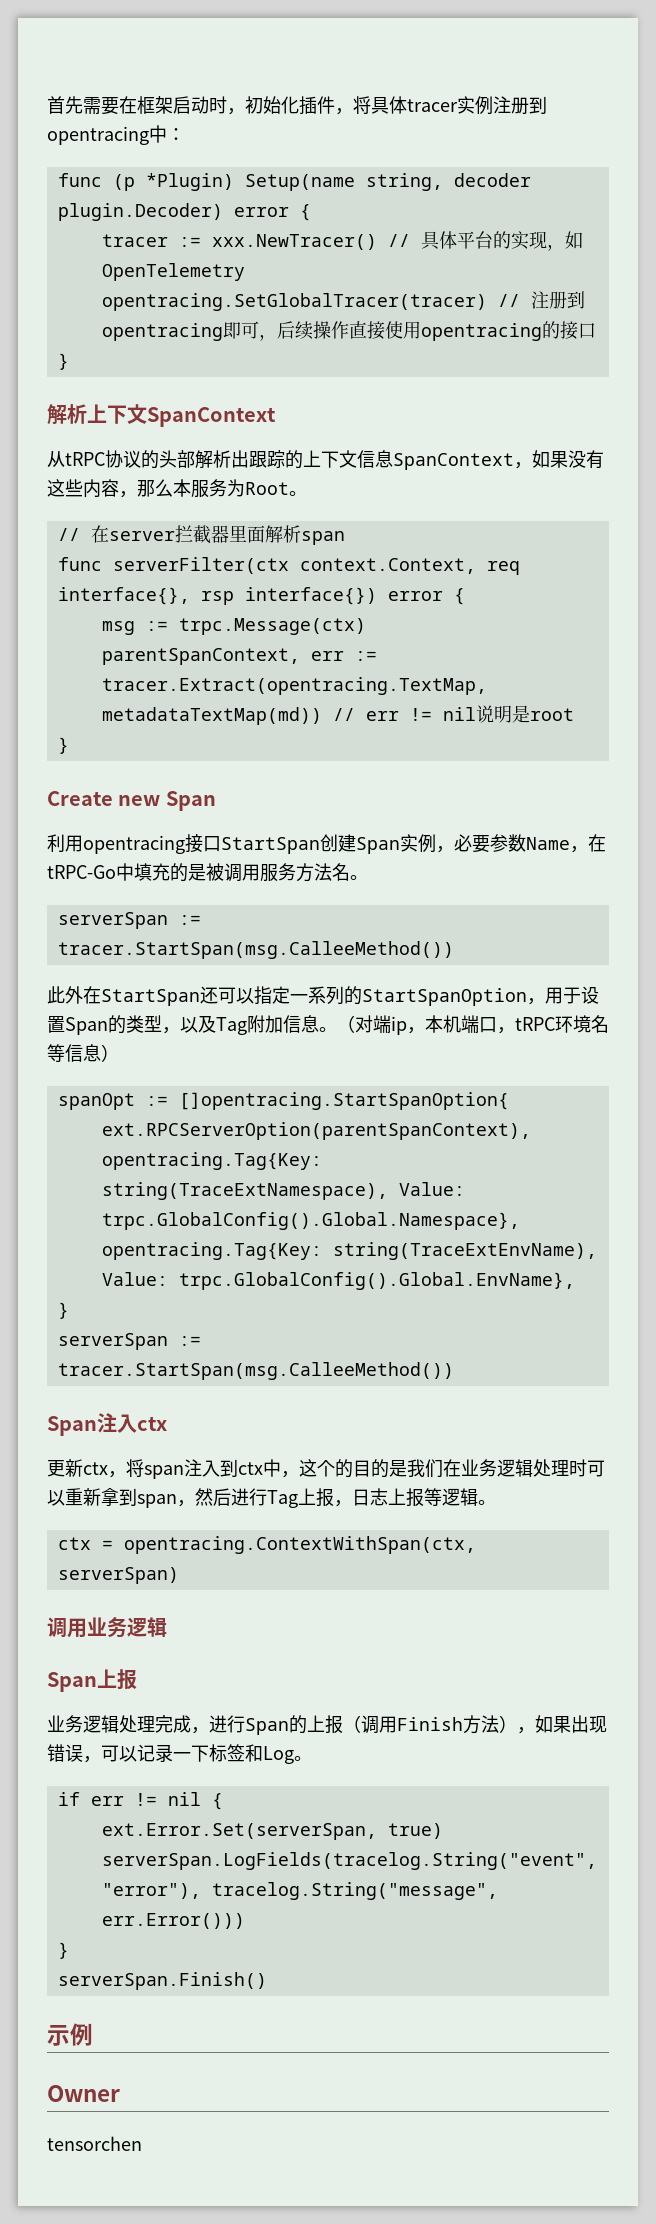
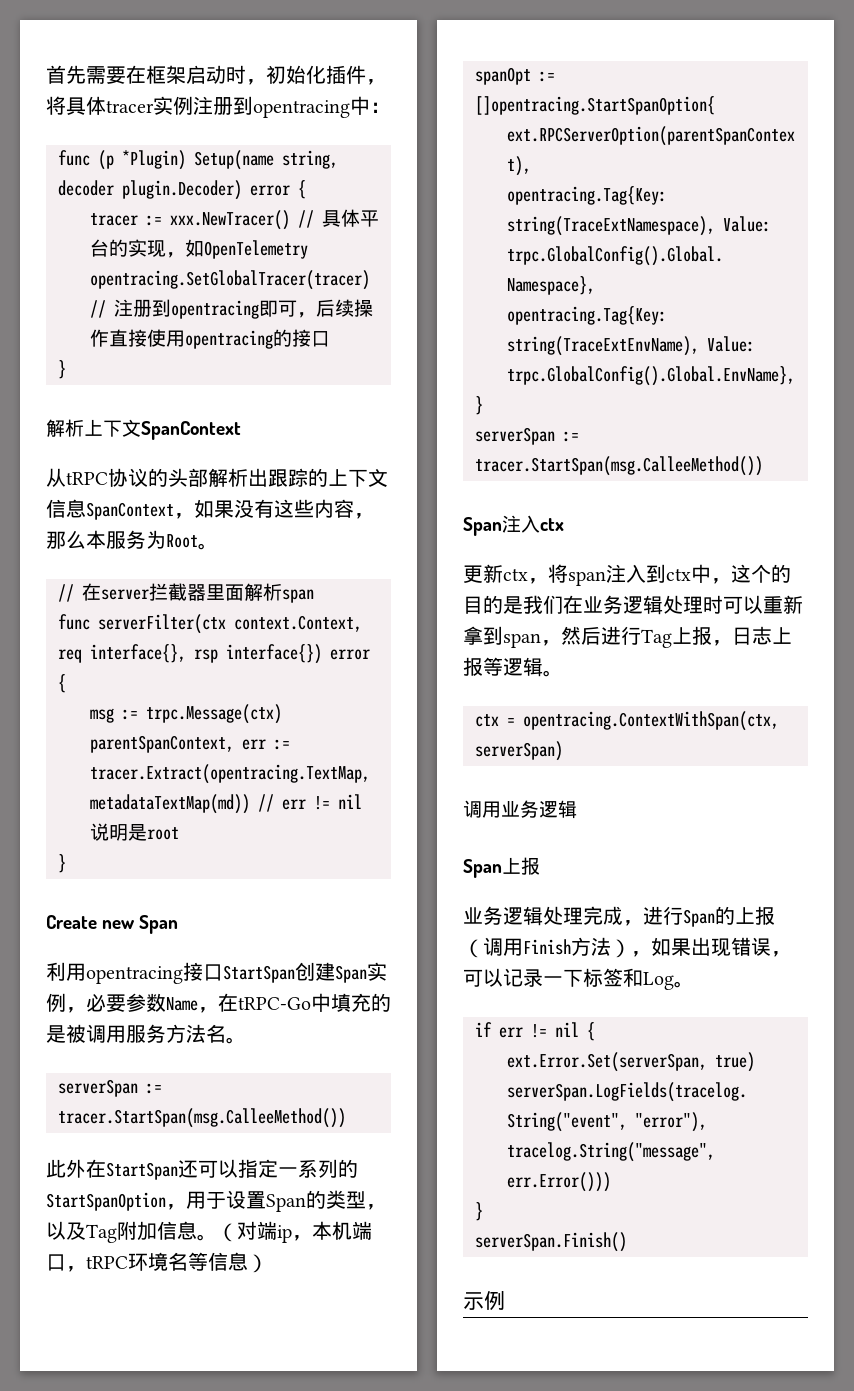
[47,2085,120,2102] [47,2136,142,2151] // Owner // tensorchen -> (505, 1301) none

